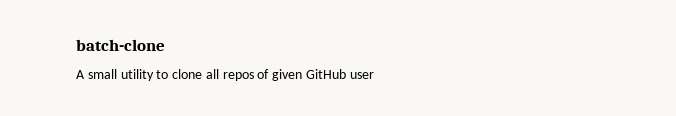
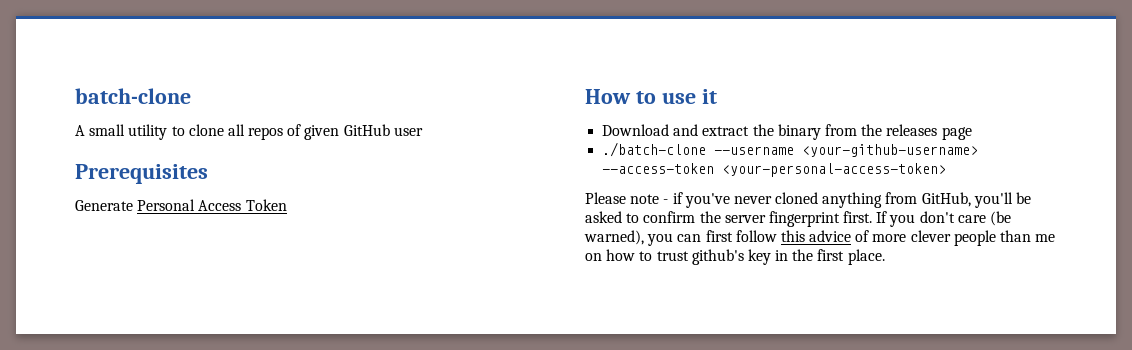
(374, 75) none -> [75,164,208,184] [75,199,287,211] [585,89,717,104] [602,124,972,140] [602,142,979,157] [602,163,947,177] [585,192,1032,208] [585,211,1012,227] [584,230,1056,246] [585,249,885,265] // Prerequisites // Generate Personal Access Token // How to use it // Download and extract the binary from the releases page // ./batch-clone --username <your-github-username> --access-token <your-personal-access-token> // Please note - if you've never cloned anything from GitHub, you'll be asked to confirm the server fingerprint first. If you don't care (be warned), you can first follow this advice of more clever people than me on how to trust github's key in the first place.

